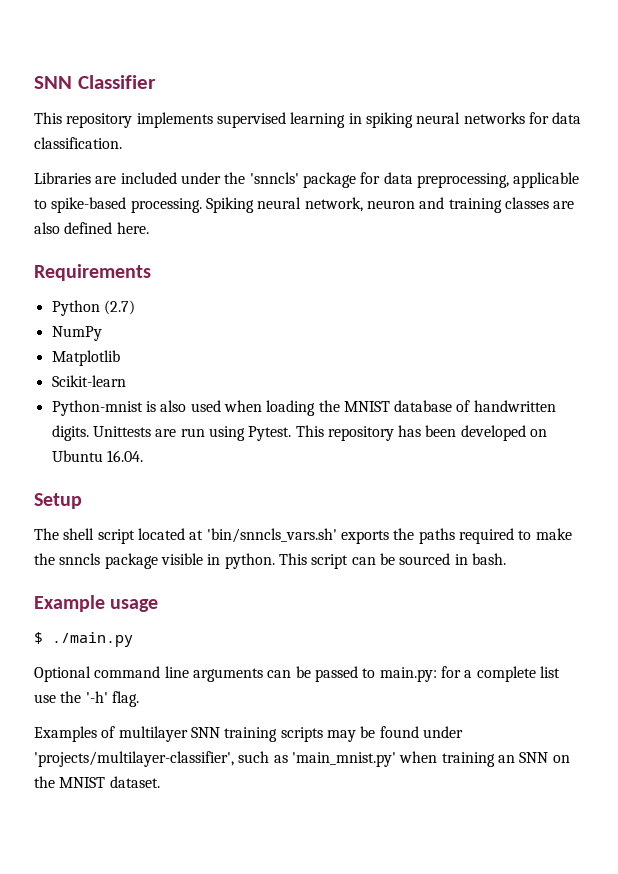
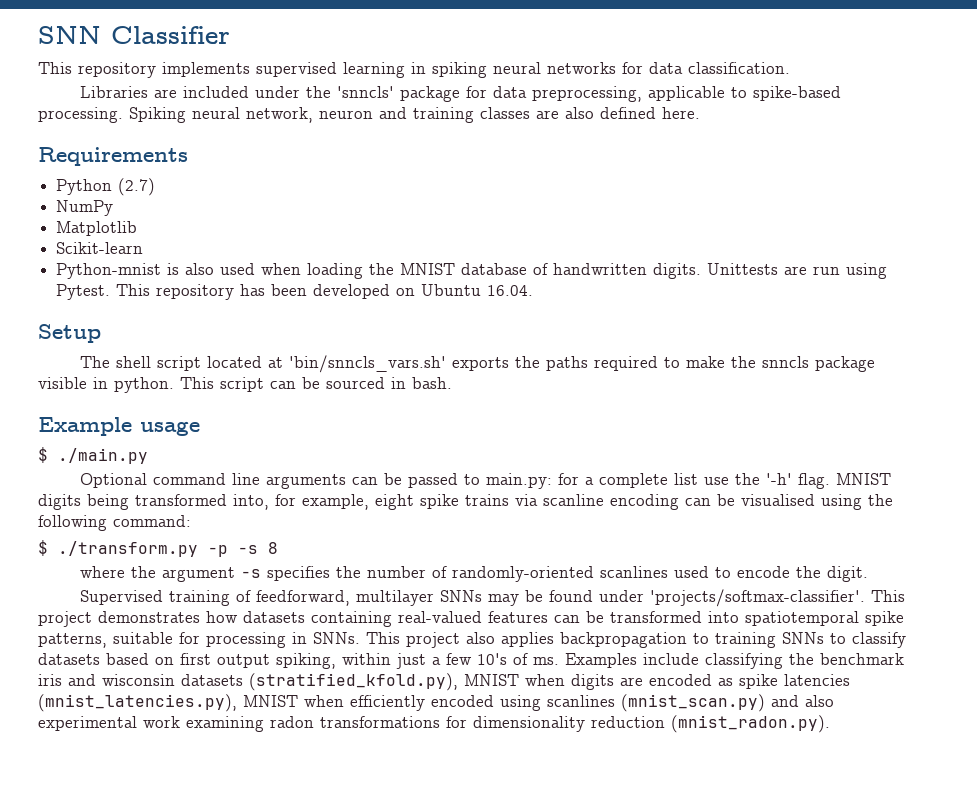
[34,726,463,742] [34,751,570,767] [34,776,160,788] // Examples of multilayer SNN training scripts may be found under 'projects/multilayer-classifier', such as 'main_mnist.py' when training an SNN on the MNIST dataset. -> [836,473,892,485] [38,494,893,510] [38,515,191,531] [38,540,278,557] [80,566,869,582] [80,589,906,607] [38,611,904,627] [38,632,906,648] [38,653,904,669] [38,673,850,691] [38,694,834,712] [38,715,830,733] MNIST digits being transformed into, for example, eight spike trains via scanline encoding can be visualised using the following command: // $ ./transform.py -p -s 8 // where the argument -s specifies the number of randomly-oriented scanlines used to encode the digit. // Supervised training of feedforward, multilayer SNNs may be found under 'projects/softmax-classifier'. This project demonstrates how datasets containing real-valued features can be transformed into spatiotemporal spike patterns, suitable for processing in SNNs. This project also applies backpropagation to training SNNs to classify datasets based on first output spiking, within just a few 10's of ms. Examples include classifying the benchmark iris and wisconsin datasets (stratified_kfold.py), MNIST when digits are encoded as spike latencies (mnist_latencies.py), MNIST when efficiently encoded using scanlines (mnist_scan.py) and also experimental work examining radon transformations for dimensionality reduction (mnist_radon.py).

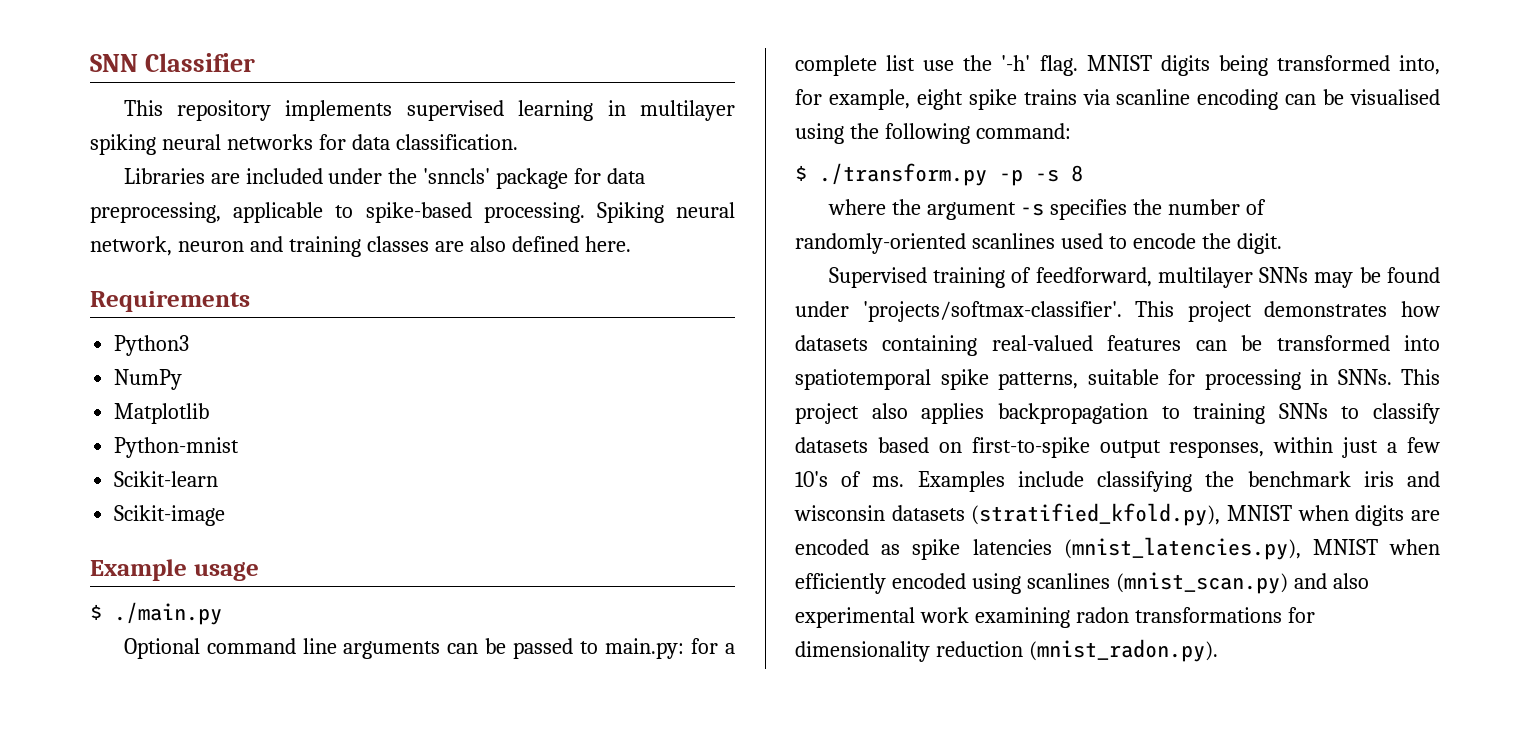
(426, 68) none -> [640,100,735,121] multilayer
[56,178,156,196] Python (2.7) -> [114,335,190,356] Python3
(138, 228) none -> [114,437,240,458] // Python-mnist
[56,263,888,279] [56,284,534,300] [38,324,101,343] [80,355,876,373] [38,377,452,393] Python-mnist is also used when loading the MNIST database of handwritten digits. Unittests are run using Pytest. This repository has been developed on Ubuntu 16.04. // Setup // The shell script located at 'bin/snncls_vars.sh' exports the paths required to make the snncls package visible in python. This script can be sourced in bash. -> [114,505,226,526] Scikit-image
[180,653,336,669] first output spiking, -> [971,437,1265,458] first-to-spike output responses,

